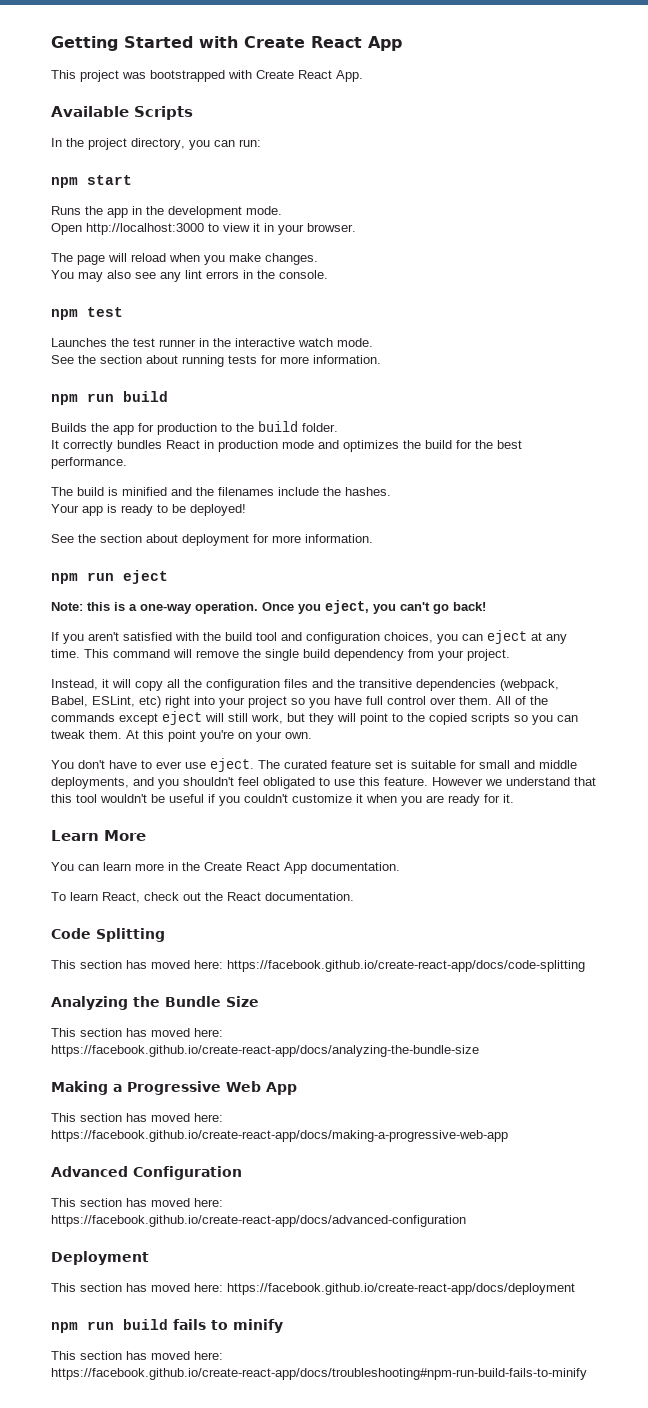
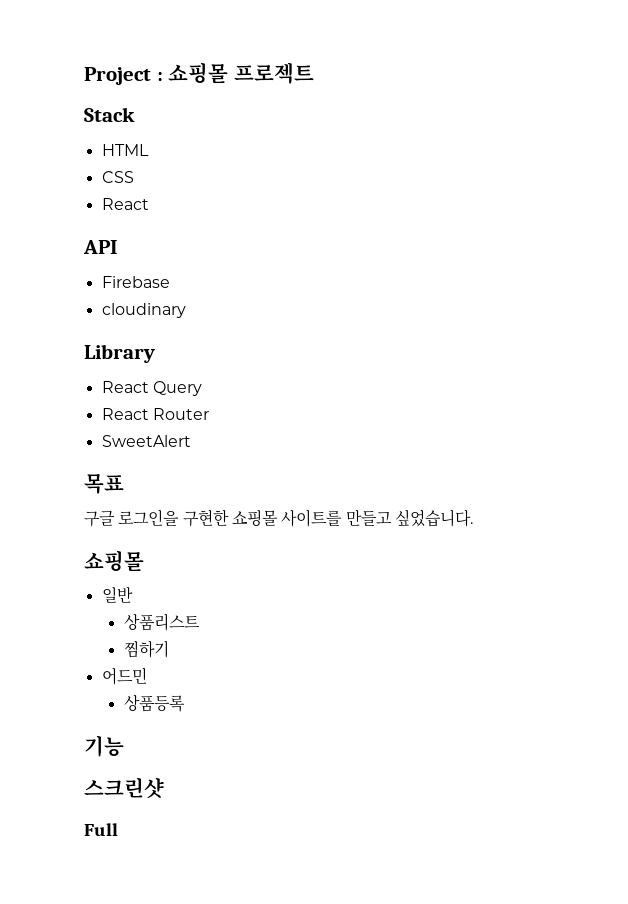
[51,36,402,51] [51,70,363,82] [51,106,193,120] [51,138,261,150] [51,175,132,188] [51,206,282,218] [51,223,356,235] [51,253,318,265] [51,270,328,282] [51,307,123,320] [51,338,373,347] [51,355,381,367] [51,391,168,405] [51,421,338,435] [51,440,522,452] [51,457,127,469] [51,487,391,496] [51,504,246,516] [51,534,373,546] [51,570,168,584] [51,600,486,614] [51,630,567,644] [51,649,510,661] [51,679,559,691] [51,696,548,708] [51,711,578,725] [51,730,312,742] [51,758,577,772] [51,777,596,789] [51,794,514,806] [51,830,146,841] [51,862,400,874] [51,892,354,903] [51,928,165,942] [51,960,585,972] [51,996,259,1010] [51,1028,223,1037] [51,1045,479,1057] [51,1081,297,1095] [51,1113,223,1122] [51,1130,508,1142] [51,1166,242,1180] [51,1198,223,1207] [51,1215,466,1227] [51,1251,149,1265] [51,1283,575,1295] [51,1319,283,1333] [51,1351,223,1360] [51,1368,587,1380] Getting Started with Create React App // This project was bootstrapped with Create React App. // Available Scripts // In the project directory, you can run: // npm start // Runs the app in the development mode. // Open http://localhost:3000 to view it in your browser. // The page will reload when you make changes. // You may also see any lint errors in the console. // npm test // Launches the test runner in the interactive watch mode. // See the section about running tests for more information. // npm run build // Builds the app for production to the build folder. // It correctly bundles React in production mode and optimizes the build for the best performance. // The build is minified and the filenames include the hashes. // Your app is ready to be deployed! // See the section about deployment for more information. // npm run eject // Note: this is a one-way operation. Once you eject, you can't go back! // If you aren't satisfied with the build tool and configuration choices, you can eject at any time. This command will remove the single build dependency from your project. // Instead, it will copy all the configuration files and the transitive dependencies (webpack, Babel, ESLint, etc) right into your project so you have full control over them. All of the commands except eject will still work, but they will point to the copied scripts so you can tweak them. At this point you're on your own. // You don't have to ever use eject. The curated feature set is suitable for small and middle deployments, and you shouldn't feel obligated to use this feature. However we understand that this tool wouldn't be useful if you couldn't customize it when you are ready for it. // Learn More // You can learn more in the Create React App documentation. // To learn React, check out the React documentation. // Code Splitting // This section has moved here: https://facebook.github.io/create-react-app/docs/code-splitting // Analyzing the Bundle Size // This section has moved here: https://facebook.github.io/create-react-app/docs/analyzing-the-bundle-size // Making a Progressive Web App // This section has moved here: https://facebook.github.io/create-react-app/docs/making-a-progressive-web-app // Advanced Configuration // This section has moved here: https://facebook.github.io/create-react-app/docs/advanced-configuration // Deployment // This section has moved here: https://facebook.github.io/create-react-app/docs/deployment // npm run build fails to minify // This section has moved here: https://facebook.github.io/create-react-app/docs/troubleshooting#npm-run-build-fails-to-minify -> [84,62,314,85] [84,107,135,122] [101,144,149,156] [101,171,134,183] [101,198,149,210] [83,240,118,254] [101,276,170,288] [101,303,186,318] [84,344,155,363] [101,381,202,396] [101,408,209,420] [101,435,191,447] [84,473,124,494] [84,509,473,527] [84,550,144,572] [101,586,133,603] [123,613,200,631] [123,640,169,658] [101,667,147,685] [123,694,185,712] [84,735,124,757] [84,777,164,799] [84,823,118,836] Project : 쇼핑몰 프로젝트 // Stack // HTML // CSS // React // API // Firebase // cloudinary // Library // React Query // React Router // SweetAlert // 목표 // 구글 로그인을 구현한 쇼핑몰 사이트를 만들고 싶었습니다. // 쇼핑몰 // 일반 // 상품리스트 // 찜하기 // 어드민 // 상품등록 // 기능 // 스크린샷 // Full

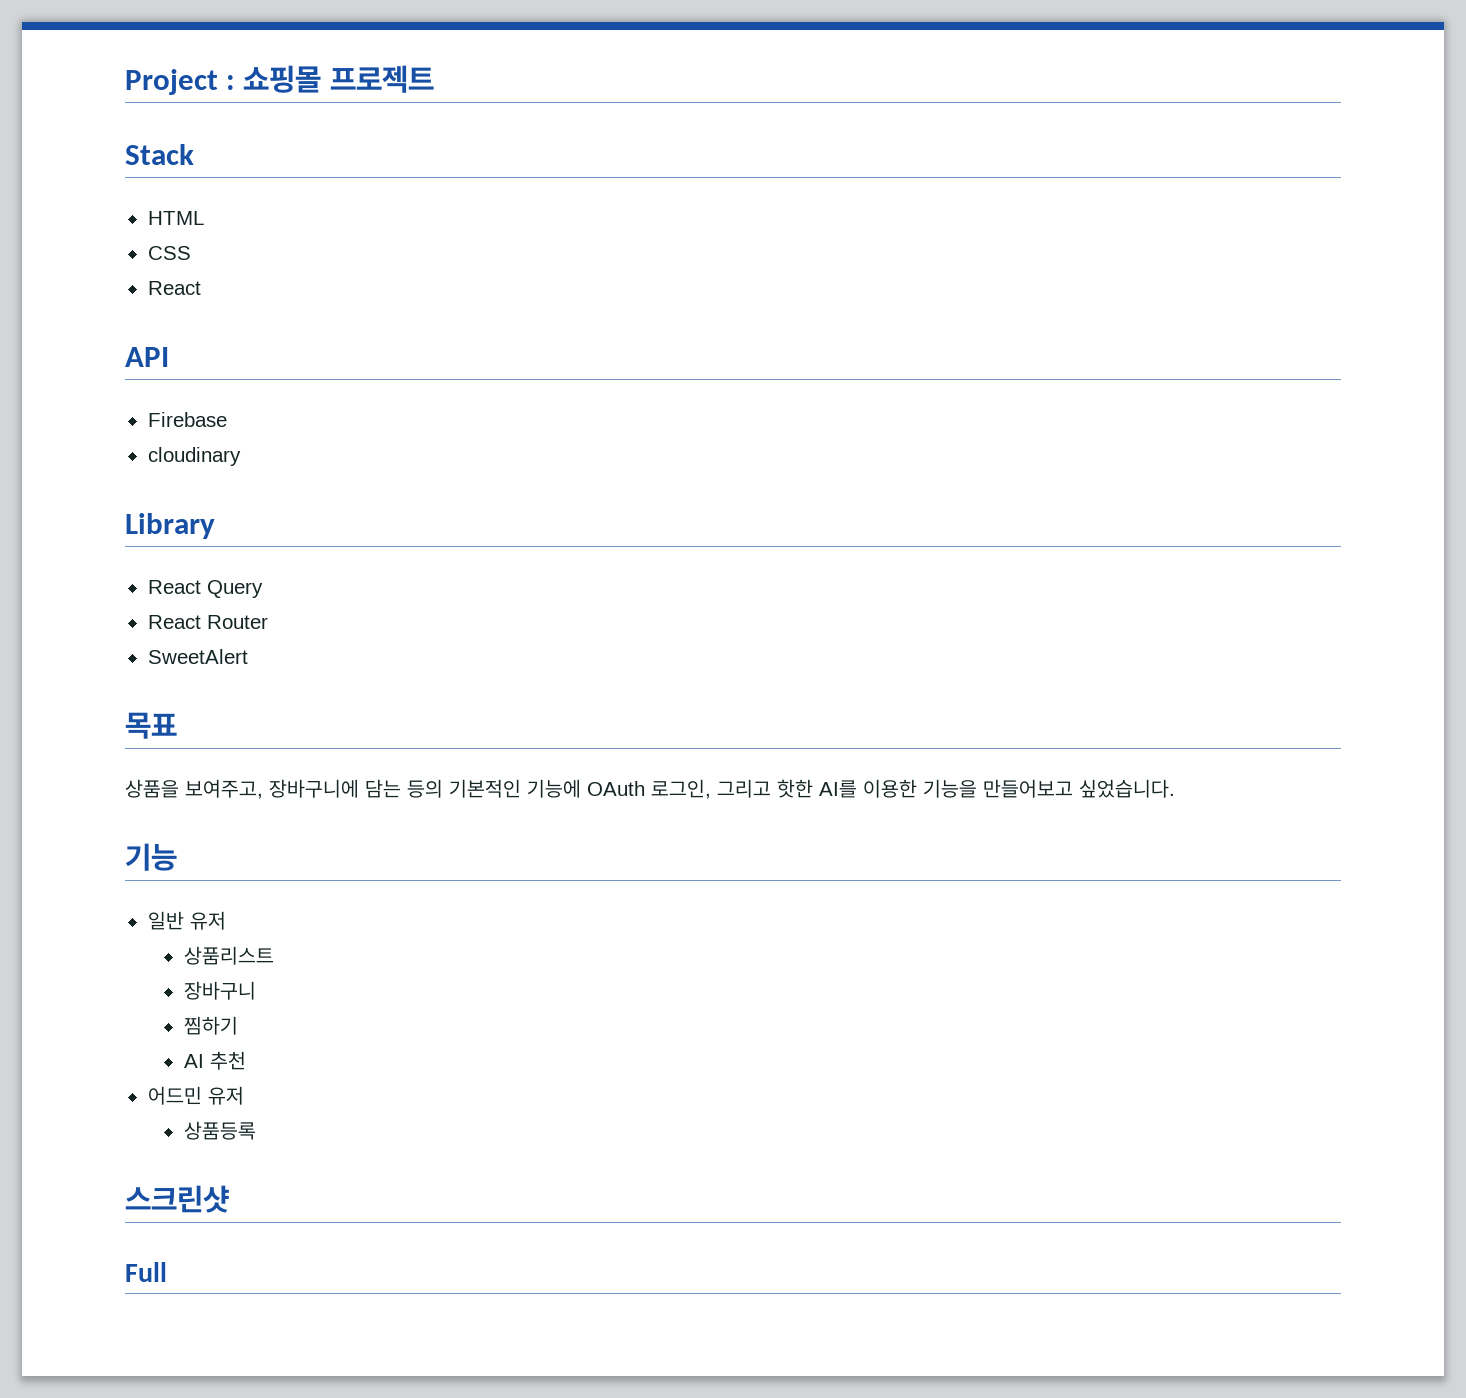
[84,509,392,527] 구글 로그인을 구현한 쇼핑몰 사이트를 만들고 -> [125,779,1073,799] 상품을 보여주고, 장바구니에 담는 등의 기본적인 기능에 OAuth 로그인, 그리고 핫한 AI를 이용한 기능을 만들어보고
[84,550,144,572] 쇼핑몰 -> [125,843,177,871] 기능
(133, 594) none -> [189,911,226,930] 유저
(200, 622) none -> [183,981,256,1000] // 장바구니
(169, 649) none -> [183,1051,246,1070] // AI 추천
(147, 676) none -> [207,1086,244,1105] 유저
[84,735,124,757] // 기능 -> (256, 1130) none

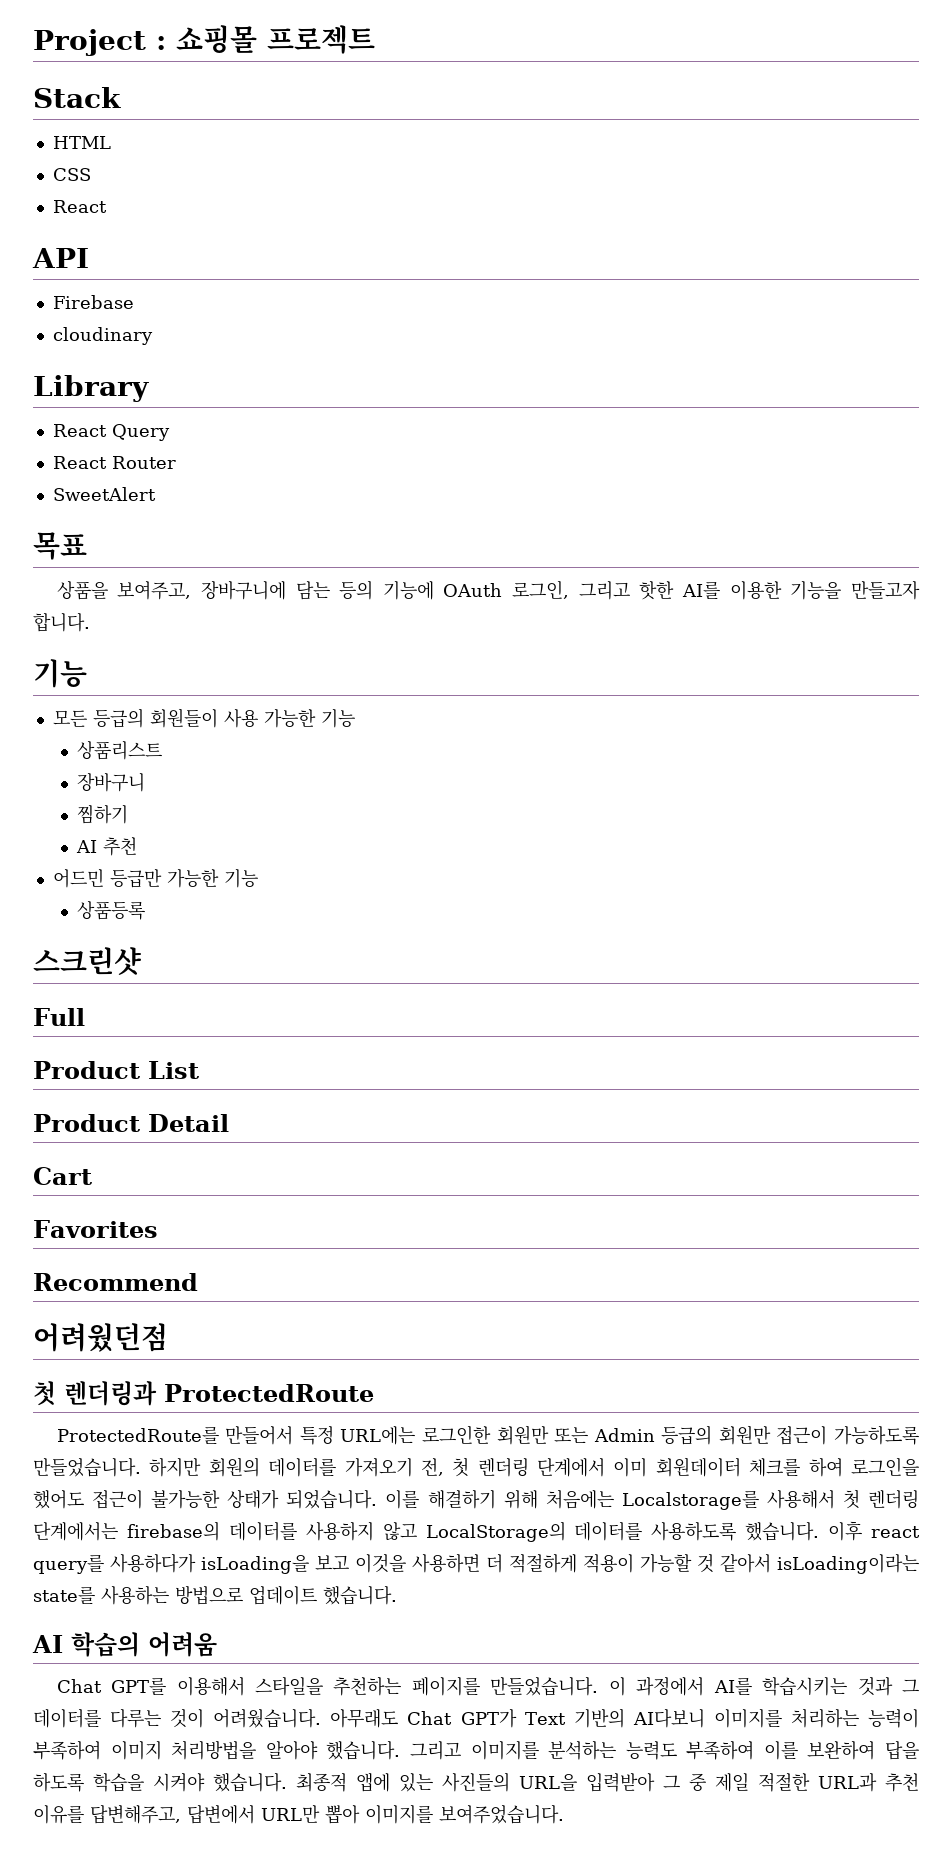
[449,779,521,798] 기본적인 -> (374, 590) none
[983,779,1175,798] [125,843,177,871] [147,911,226,930] 만들어보고 싶었습니다. // 기능 // 일반 유저 -> [851,580,921,600] [33,612,90,632] [33,659,87,688] [52,708,355,728] 만들고자 합니다. // 기능 // 모든 등급의 회원들이 사용 가능한 기능
[207,1086,244,1105] 유저 -> [109,869,258,888] 등급만 가능한 기능
(167, 1272) none -> [33,1061,199,1079] [33,1114,229,1132] [33,1167,92,1185] [33,1220,158,1238] [33,1273,198,1291] [33,1323,168,1352] [33,1381,374,1406] [56,1425,919,1445] [33,1457,919,1477] [33,1489,920,1510] [33,1521,920,1542] [33,1553,919,1574] [33,1585,397,1605] [32,1632,217,1657] [56,1676,919,1696] [33,1708,919,1728] [33,1740,920,1760] [33,1772,919,1792] [33,1804,564,1824] // Product List // Product Detail // Cart // Favorites // Recommend // 어려웠던점 // 첫 렌더링과 ProtectedRoute // ProtectedRoute를 만들어서 특정 URL에는 로그인한 회원만 또는 Admin 등급의 회원만 접근이 가능하도록 만들었습니다. 하지만 회원의 데이터를 가져오기 전, 첫 렌더링 단계에서 이미 회원데이터 체크를 하여 로그인을 했어도 접근이 불가능한 상태가 되었습니다. 이를 해결하기 위해 처음에는 Localstorage를 사용해서 첫 렌더링 단계에서는 firebase의 데이터를 사용하지 않고 LocalStorage의 데이터를 사용하도록 했습니다. 이후 react query를 사용하다가 isLoading을 보고 이것을 사용하면 더 적절하게 적용이 가능할 것 같아서 isLoading이라는 state를 사용하는 방법으로 업데이트 했습니다. // AI 학습의 어려움 // Chat GPT를 이용해서 스타일을 추천하는 페이지를 만들었습니다. 이 과정에서 AI를 학습시키는 것과 그 데이터를 다루는 것이 어려웠습니다. 아무래도 Chat GPT가 Text 기반의 AI다보니 이미지를 처리하는 능력이 부족하여 이미지 처리방법을 알아야 했습니다. 그리고 이미지를 분석하는 능력도 부족하여 이를 보완하여 답을 하도록 학습을 시켜야 했습니다. 최종적 앱에 있는 사진들의 URL을 입력받아 그 중 제일 적절한 URL과 추천 이유를 답변해주고, 답변에서 URL만 뽑아 이미지를 보여주었습니다.

